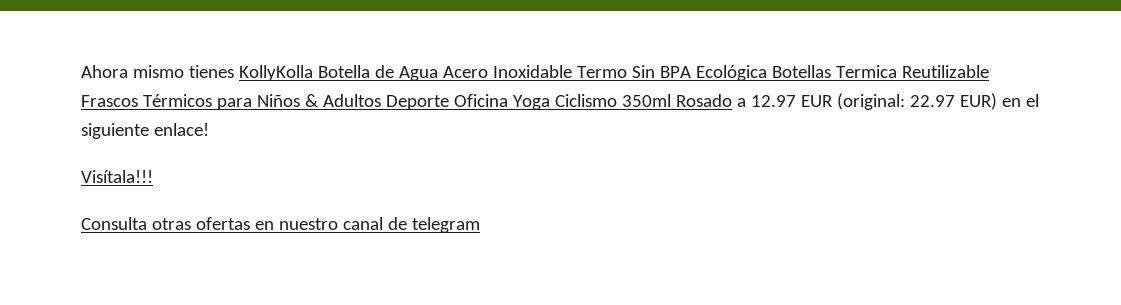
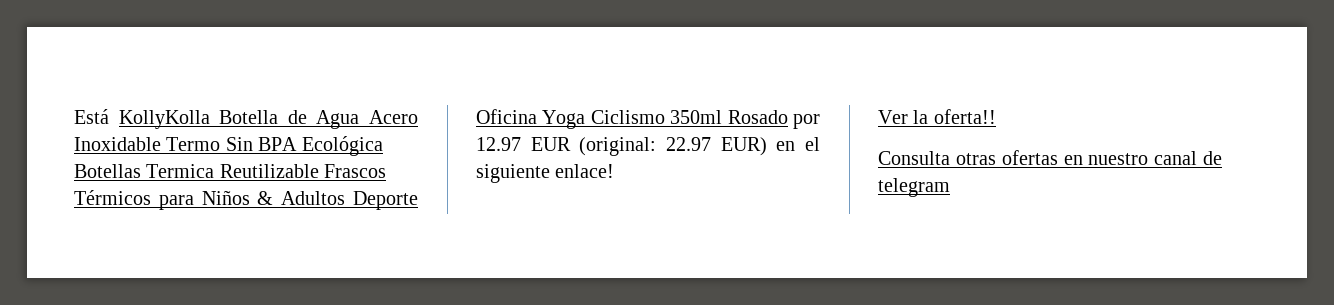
[81,65,234,78] Ahora mismo tienes -> [74,109,109,124] Está
[736,98,746,107] a -> [793,114,820,129] por
[81,170,153,183] Visítala!!! -> [878,109,996,124] Ver la oferta!!

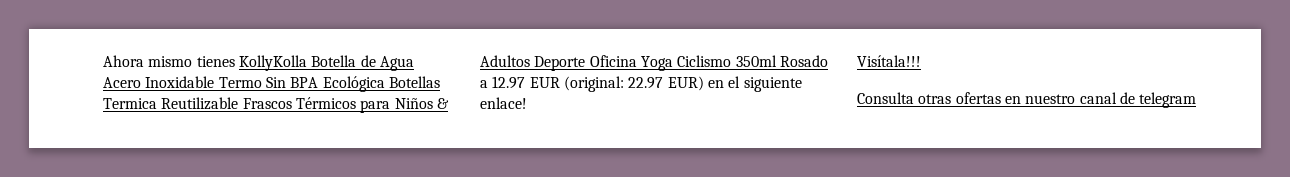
[74,109,109,124] Está -> [103,55,235,67] Ahora mismo tienes
[793,114,820,129] por -> [480,80,488,88] a
[878,109,996,124] Ver la oferta!! -> [857,55,921,67] Visítala!!!

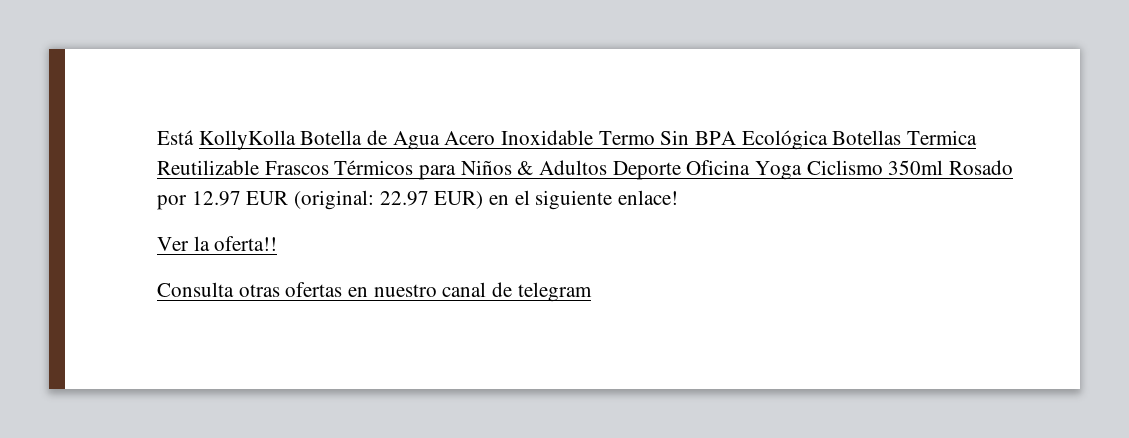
[103,55,235,67] Ahora mismo tienes -> [157,130,194,145] Está
[480,80,488,88] a -> [157,195,187,210] por
[857,55,921,67] Visítala!!! -> [157,236,278,251] Ver la oferta!!

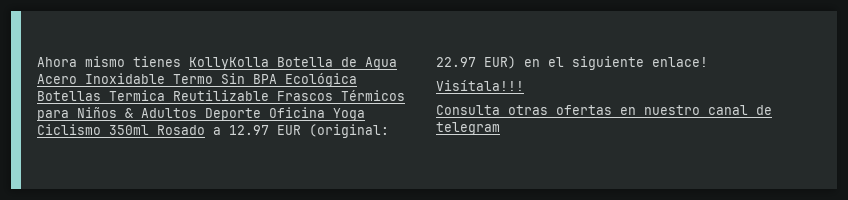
[157,130,194,145] Está -> [37,56,181,67] Ahora mismo tienes
[157,195,187,210] por -> [213,127,221,135] a
[157,236,278,251] Ver la oferta!! -> [436,80,524,91] Visítala!!!

